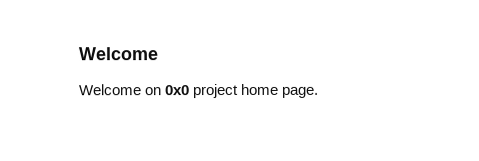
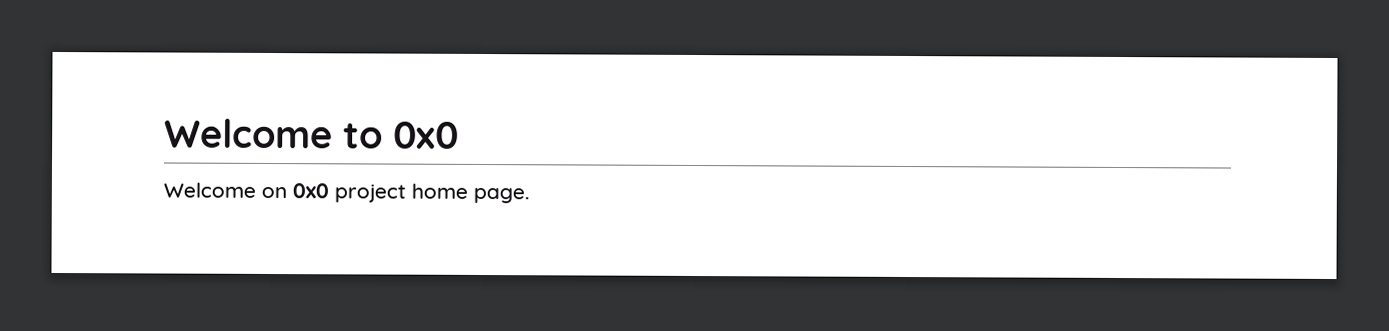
[78,47,158,61] Welcome -> [164,118,459,149] Welcome to 0x0

